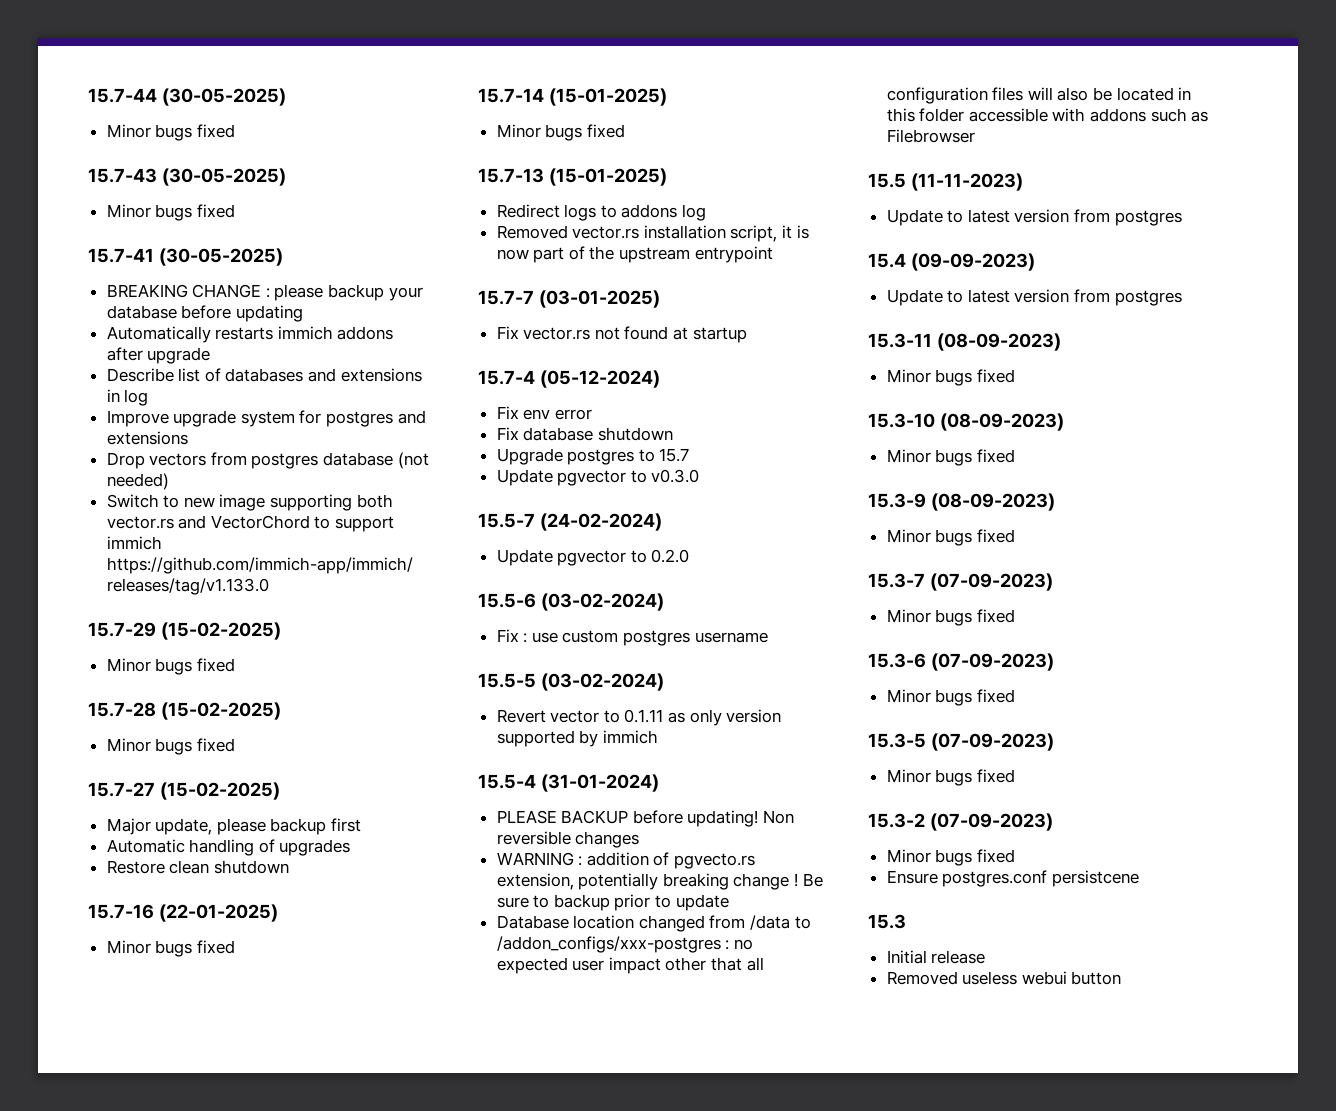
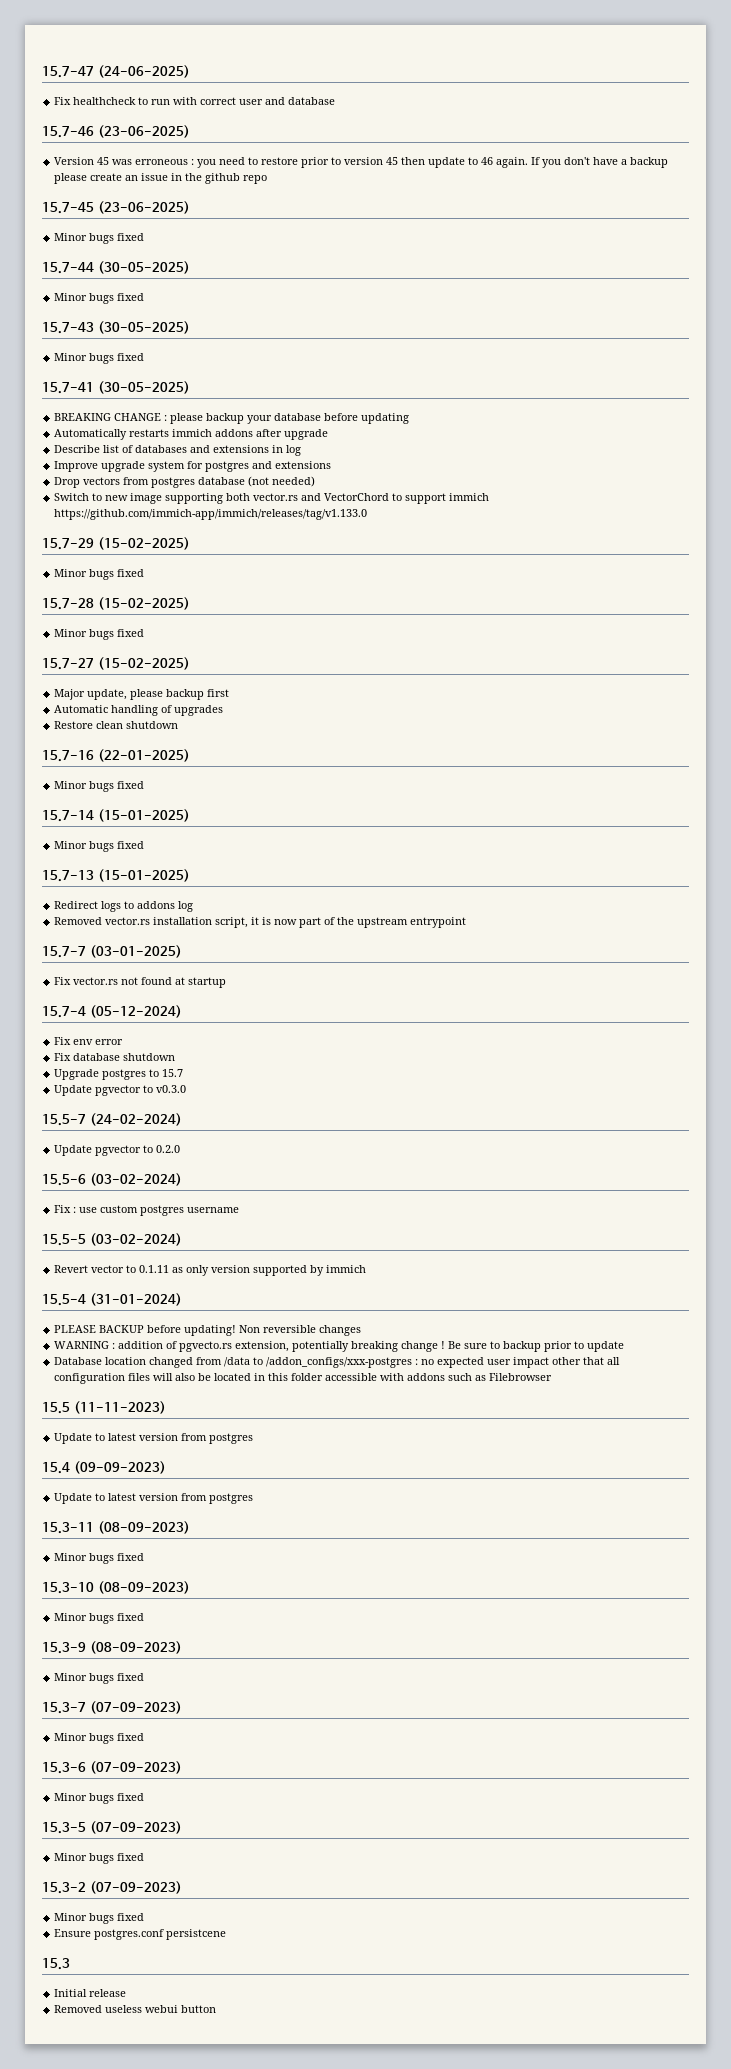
(88, 95) none -> [42,65,190,78] [54,97,336,105] [42,125,190,138] [54,157,669,168] [54,173,268,184] [42,201,190,214] [54,233,145,244] 15.7-47 (24-06-2025) // Fix healthcheck to run with correct user and database // 15.7-46 (23-06-2025) // Version 45 was erroneous : you need to restore prior to version 45 then update to 46 again. If you don't have a backup please create an issue in the github repo // 15.7-45 (23-06-2025) // Minor bugs fixed //

